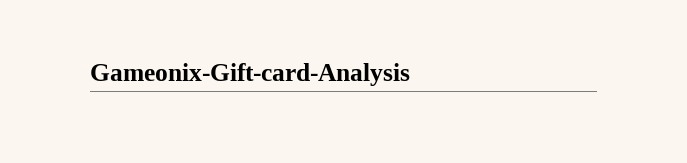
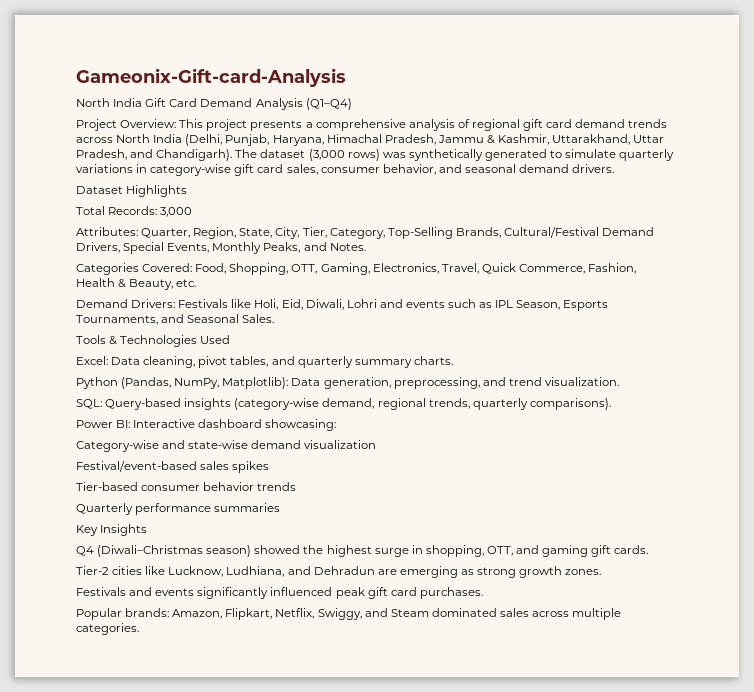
(410, 74) none -> [76,98,352,110] [76,119,668,131] [76,134,665,146] [76,149,675,161] [76,164,615,176] [76,185,188,197] [76,206,193,217] [76,227,655,239] [76,242,366,254] [76,263,637,275] [76,278,197,290] [76,299,609,311] [76,314,275,325] [76,335,231,347] [76,356,453,368] [76,377,619,389] [76,398,611,410] [76,419,337,431] [76,440,377,452] [76,461,270,473] [76,482,297,491] [76,503,281,515] [76,524,148,536] [76,545,649,557] [76,566,602,578] [76,587,483,599] [76,608,622,620] [76,623,139,635] // North India Gift Card Demand Analysis (Q1–Q4) // Project Overview: This project presents a comprehensive analysis of regional gift card demand trends across North India (Delhi, Punjab, Haryana, Himachal Pradesh, Jammu & Kashmir, Uttarakhand, Uttar Pradesh, and Chandigarh). The dataset (3,000 rows) was synthetically generated to simulate quarterly variations in category-wise gift card sales, consumer behavior, and seasonal demand drivers. // Dataset Highlights // Total Records: 3,000 // Attributes: Quarter, Region, State, City, Tier, Category, Top-Selling Brands, Cultural/Festival Demand Drivers, Special Events, Monthly Peaks, and Notes. // Categories Covered: Food, Shopping, OTT, Gaming, Electronics, Travel, Quick Commerce, Fashion, Health & Beauty, etc. // Demand Drivers: Festivals like Holi, Eid, Diwali, Lohri and events such as IPL Season, Esports Tournaments, and Seasonal Sales. // Tools & Technologies Used // Excel: Data cleaning, pivot tables, and quarterly summary charts. // Python (Pandas, NumPy, Matplotlib): Data generation, preprocessing, and trend visualization. // SQL: Query-based insights (category-wise demand, regional trends, quarterly comparisons). // Power BI: Interactive dashboard showcasing: // Category-wise and state-wise demand visualization // Festival/event-based sales spikes // Tier-based consumer behavior trends // Quarterly performance summaries // Key Insights // Q4 (Diwali–Christmas season) showed the highest surge in shopping, OTT, and gaming gift cards. // Tier-2 cities like Lucknow, Ludhiana, and Dehradun are emerging as strong growth zones. // Festivals and events significantly influenced peak gift card purchases. // Popular brands: Amazon, Flipkart, Netflix, Swiggy, and Steam dominated sales across multiple categories.

